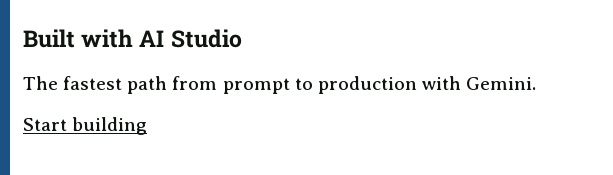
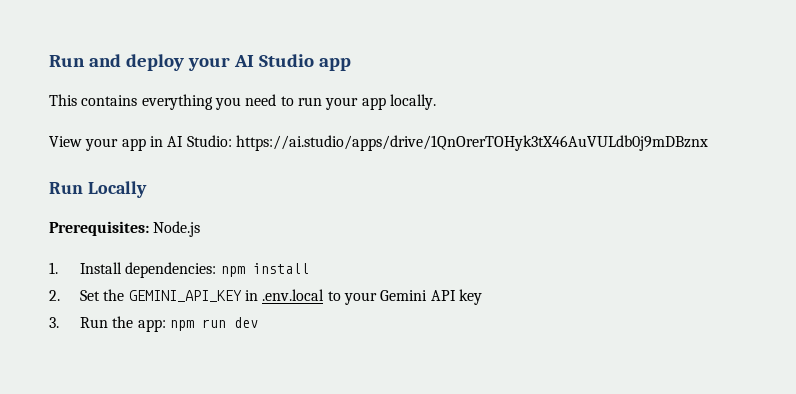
[23,29,242,48] [23,76,537,94] [23,117,148,135] Built with AI Studio // The fastest path from prompt to production with Gemini. // Start building -> [49,54,351,71] [49,94,436,110] [49,135,708,151] [49,181,147,198] [49,221,201,237] [49,262,309,278] [49,289,482,305] [49,316,259,332] Run and deploy your AI Studio app // This contains everything you need to run your app locally. // View your app in AI Studio: https://ai.studio/apps/drive/1QnOrerTOHyk3tX46AuVULdb0j9mDBznx // Run Locally // Prerequisites: Node.js // 1. Install dependencies: npm install // 2. Set the GEMINI_API_KEY in .env.local to your Gemini API key // 3. Run the app: npm run dev

